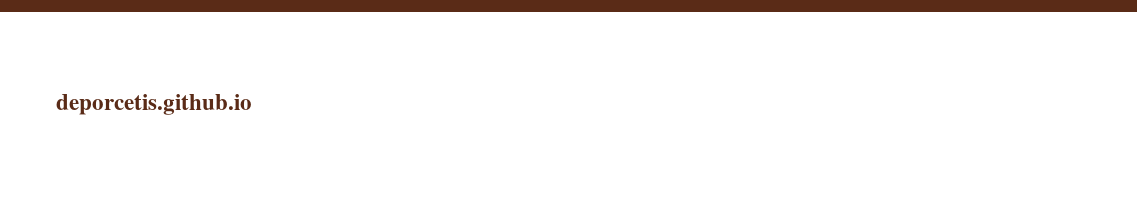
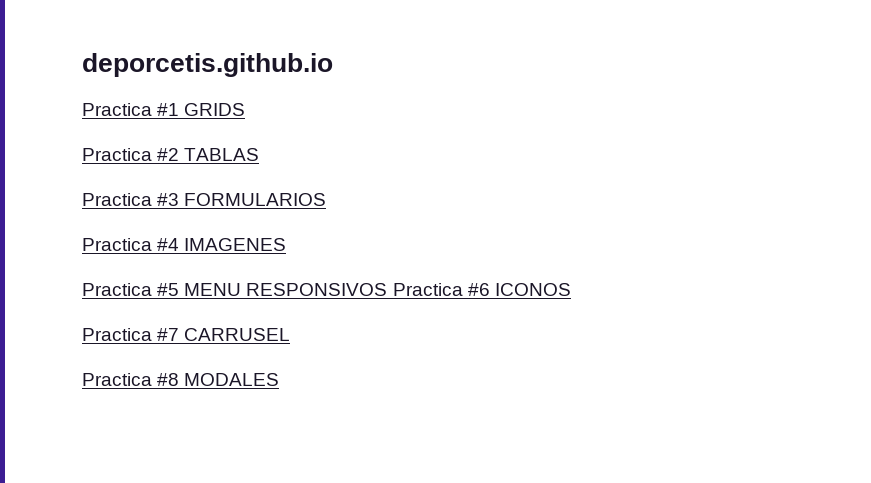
(252, 104) none -> [82,103,246,116] [82,148,260,161] [82,193,327,206] [82,238,287,251] [82,283,571,296] [82,328,291,341] [82,373,280,386] // Practica #1 GRIDS // Practica #2 TABLAS // Practica #3 FORMULARIOS // Practica #4 IMAGENES // Practica #5 MENU RESPONSIVOS Practica #6 ICONOS // Practica #7 CARRUSEL // Practica #8 MODALES

